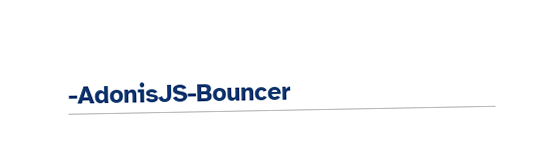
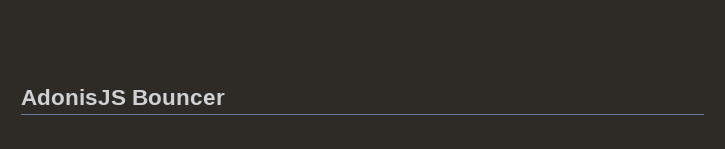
[68,79,291,104] -AdonisJS-Bouncer -> [21,89,226,105] AdonisJS Bouncer

